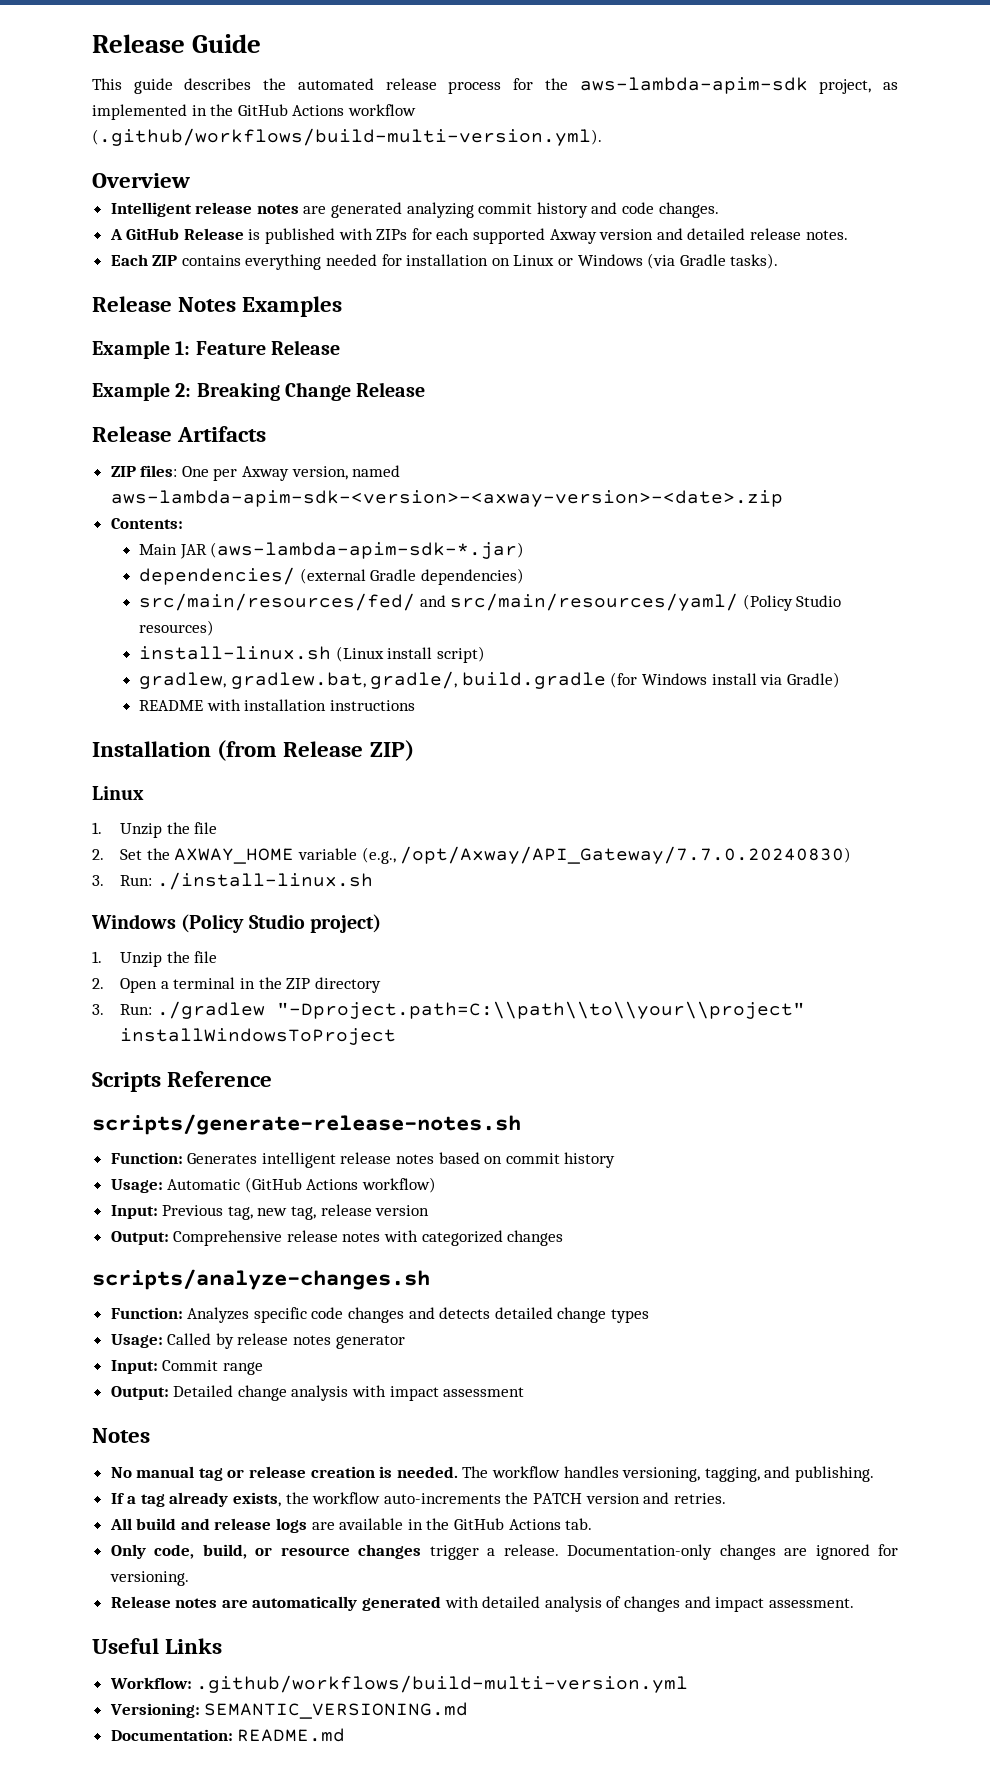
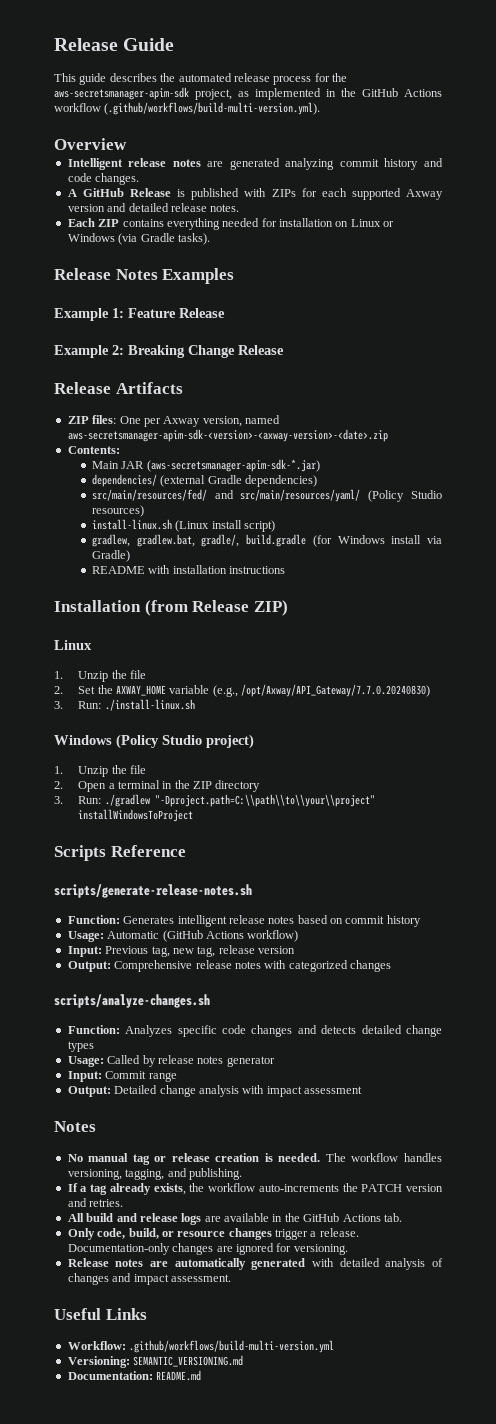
[579,77,808,94] aws-lambda-apim-sdk -> [54,87,189,100] aws-secretsmanager-apim-sdk
[110,490,783,507] aws-lambda-apim-sdk-<version>-<axway-version>-<date>.zip -> [67,429,388,442] aws-secretsmanager-apim-sdk-<version>-<axway-version>-<date>.zip
[210,542,525,559] (aws-lambda-apim-sdk-*.jar) -> [146,459,320,472] (aws-secretsmanager-apim-sdk-*.jar)

